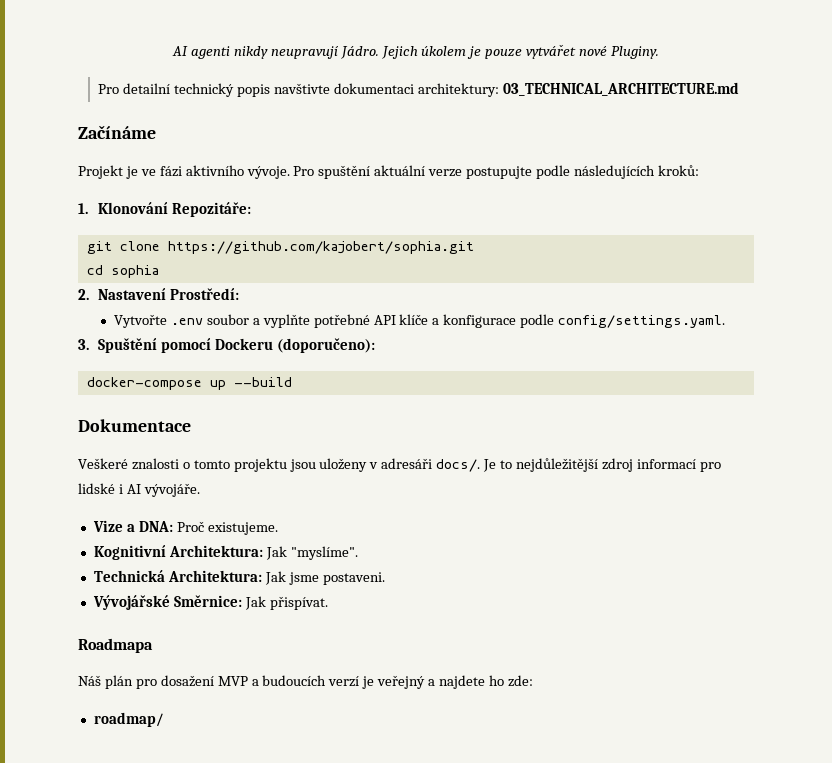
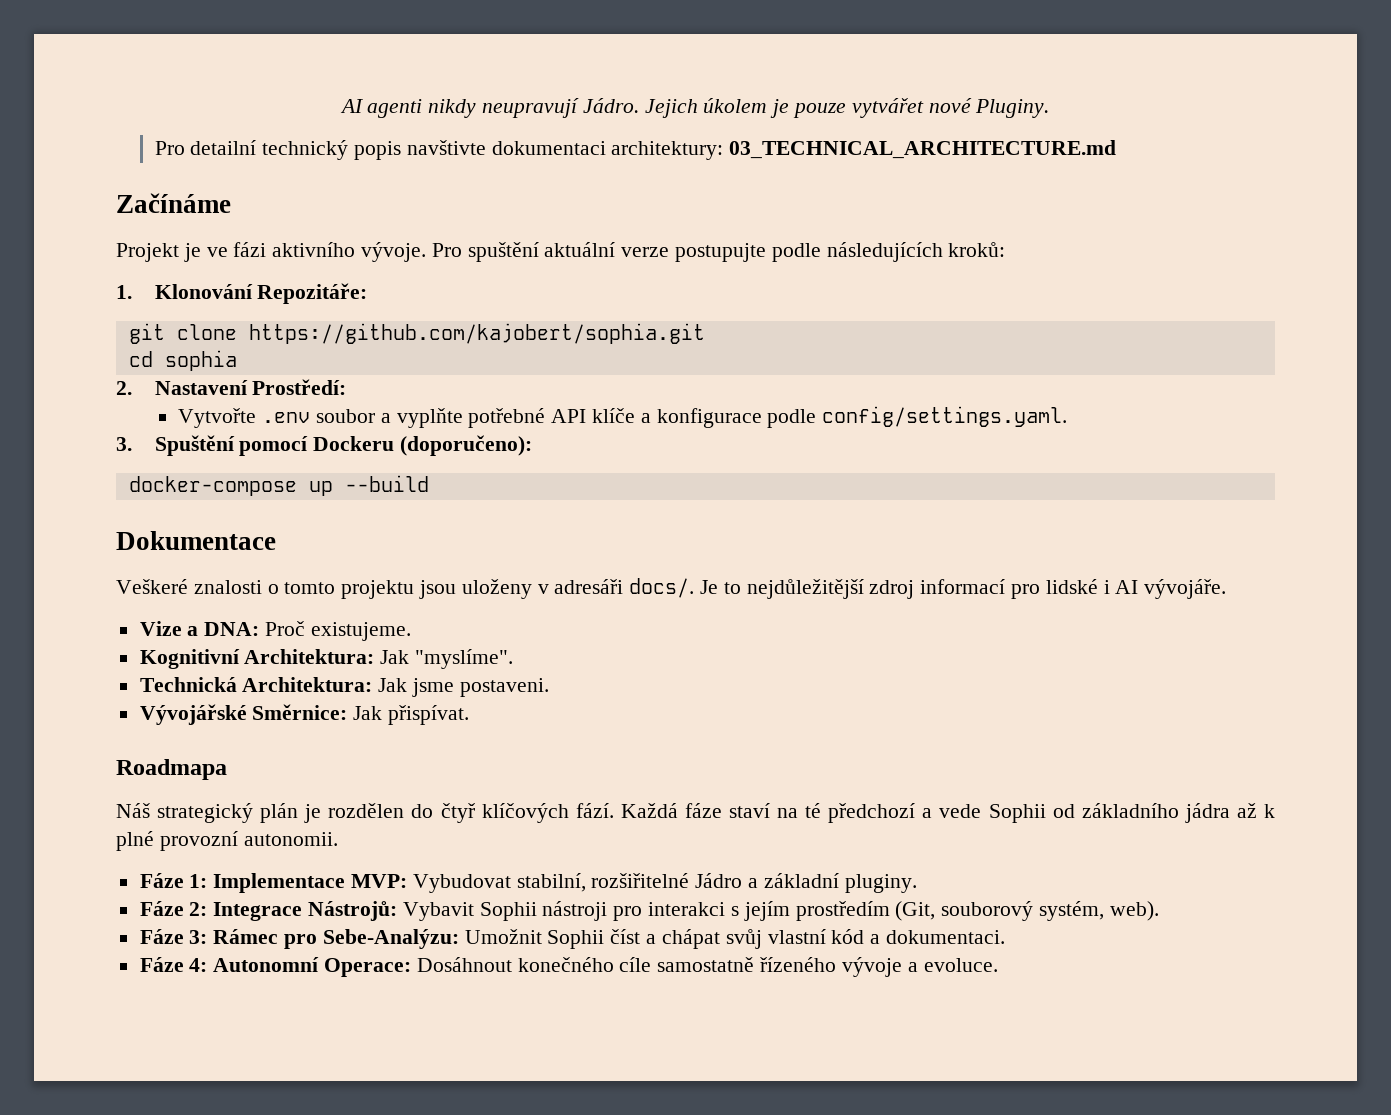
[104,675,533,689] [93,712,164,727] plán pro dosažení MVP a budoucích verzí je veřejný a najdete ho zde: // roadmap/ -> [157,803,1275,823] [116,831,338,851] [139,873,917,893] [139,901,1159,921] [139,929,1005,949] [139,957,998,977] strategický plán je rozdělen do čtyř klíčových fází. Každá fáze staví na té předchozí a vede Sophii od základního jádra až k plné provozní autonomii. // Fáze 1: Implementace MVP: Vybudovat stabilní, rozšiřitelné Jádro a základní pluginy. // Fáze 2: Integrace Nástrojů: Vybavit Sophii nástroji pro interakci s jejím prostředím (Git, souborový systém, web). // Fáze 3: Rámec pro Sebe-Analýzu: Umožnit Sophii číst a chápat svůj vlastní kód a dokumentaci. // Fáze 4: Autonomní Operace: Dosáhnout konečného cíle samostatně řízeného vývoje a evoluce.

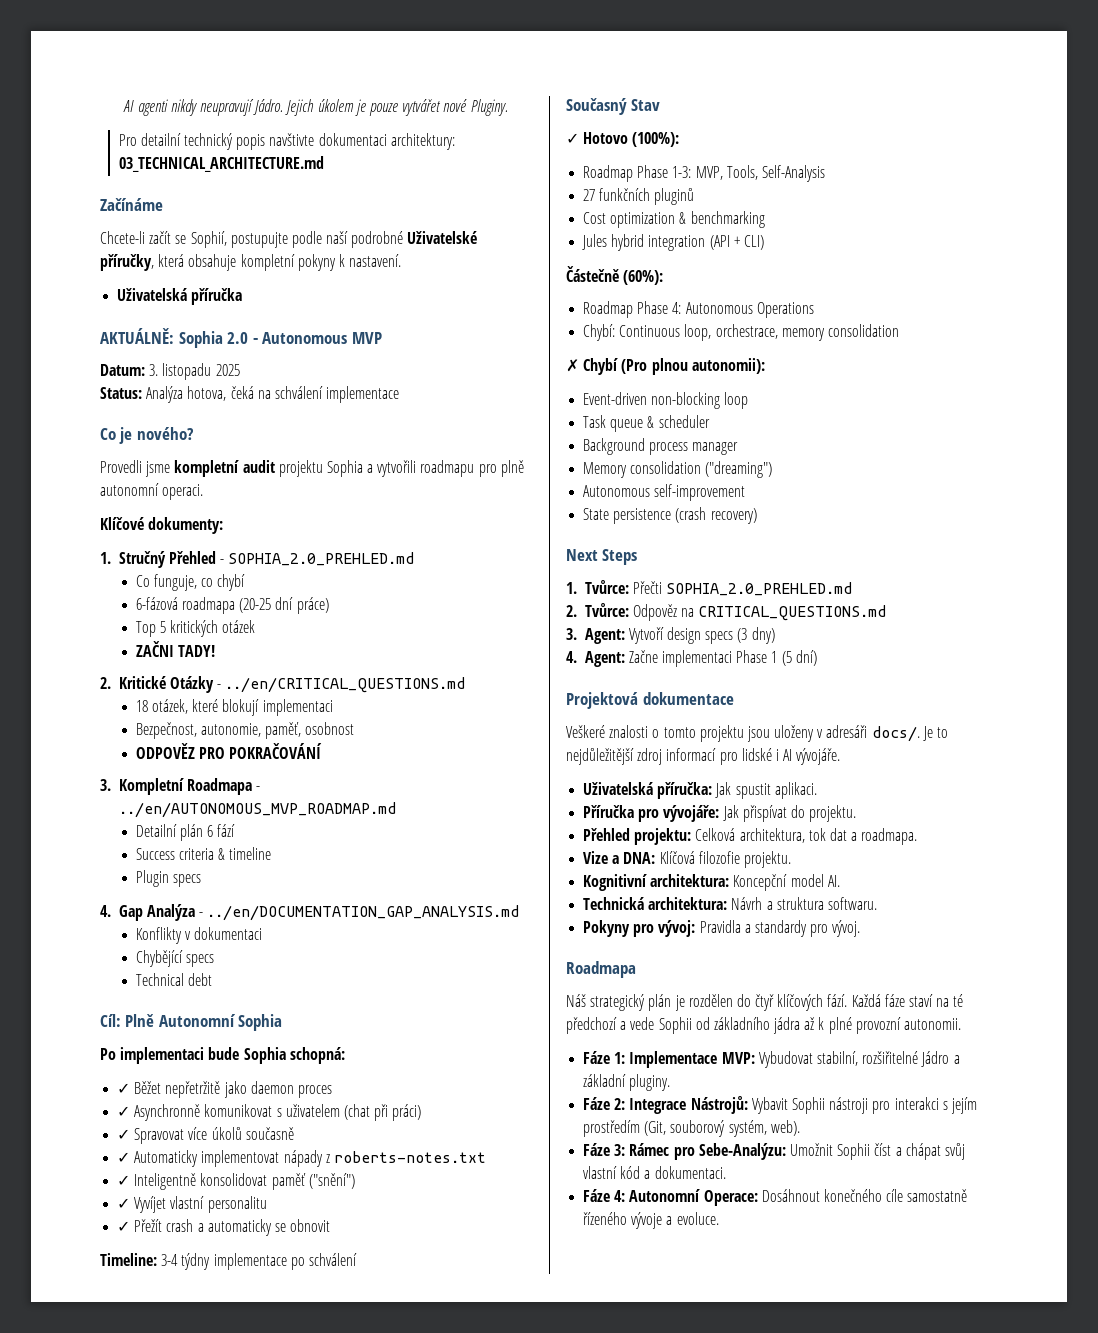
[116,242,1006,262] [116,283,368,304] [128,323,705,344] [128,350,237,371] [116,379,347,395] [178,406,1068,428] [116,435,533,456] [128,475,429,496] [116,531,276,550] Projekt je ve fázi aktivního vývoje. Pro spuštění aktuální verze postupujte podle následujících kroků: // 1. Klonování Repozitáře: // git clone https://github.com/kajobert/sophia.git // cd sophia // 2. Nastavení Prostředí: // Vytvořte .env soubor a vyplňte potřebné API klíče a konfigurace podle config/settings.yaml. // 3. Spuštění pomocí Dockeru (doporučeno): // docker-compose up --build // Dokumentace -> [100,231,478,248] [100,254,402,271] [117,288,243,305] [100,328,382,348] [100,363,240,380] [100,386,400,403] [100,427,194,444] [100,460,524,477] [100,483,204,500] [100,517,224,534] [100,551,415,568] [135,574,246,591] [135,597,329,614] [135,620,256,637] [135,641,215,657] [100,676,466,693] [135,699,333,716] [135,722,355,739] [135,743,323,759] [100,778,261,795] [118,802,396,818] [135,824,236,841] [135,847,272,860] [135,870,201,887] [100,904,520,921] [135,927,263,944] [135,950,214,967] [135,973,212,986] [100,1014,283,1031] [100,1047,345,1064] [117,1081,332,1098] [117,1104,422,1121] [117,1127,294,1144] [117,1150,486,1167] [117,1173,355,1190] [117,1196,267,1213] [117,1219,331,1236] [100,1253,357,1270] [566,98,661,115] [566,132,680,147] [583,165,825,182] [583,188,695,205] [583,211,765,228] [582,234,764,251] [566,266,664,285] [583,301,814,318] [583,324,899,341] [566,358,765,375] [583,392,749,409] [583,415,710,432] [583,438,739,455] [583,461,773,478] [583,484,746,501] [583,507,757,524] [566,549,638,565] [566,580,853,596] [566,603,887,621] [566,627,775,644] [566,650,817,667] [566,692,734,709] Chcete-li začít se Sophií, postupujte podle naší podrobné Uživatelské příručky, která obsahuje kompletní pokyny k nastavení. // Uživatelská příručka // AKTUÁLNĚ: Sophia 2.0 - Autonomous MVP // Datum: 3. listopadu 2025 // Status: Analýza hotova, čeká na schválení implementace // Co je nového? // Provedli jsme kompletní audit projektu Sophia a vytvořili roadmapu pro plně autonomní operaci. // Klíčové dokumenty: // 1. Stručný Přehled - SOPHIA_2.0_PREHLED.md // Co funguje, co chybí // 6-fázová roadmapa (20-25 dní práce) // Top 5 kritických otázek // ZAČNI TADY! // 2. Kritické Otázky - ../en/CRITICAL_QUESTIONS.md // 18 otázek, které blokují implementaci // Bezpečnost, autonomie, paměť, osobnost // ODPOVĚZ PRO POKRAČOVÁNÍ // 3. Kompletní Roadmapa - ../en/AUTONOMOUS_MVP_ROADMAP.md // Detailní plán 6 fází // Success criteria & timeline // Plugin specs // 4. Gap Analýza - ../en/DOCUMENTATION_GAP_ANALYSIS.md // Konflikty v dokumentaci // Chybějící specs // Technical debt // Cíl: Plně Autonomní Sophia // Po implementaci bude Sophia schopná: // ✓ Běžet nepřetržitě jako daemon proces // ✓ Asynchronně komunikovat s uživatelem (chat při práci) // ✓ Spravovat více úkolů současně // ✓ Automaticky implementovat nápady z roberts-notes.txt // ✓ Inteligentně konsolidovat paměť ("snění") // ✓ Vyvíjet vlastní personalitu // ✓ Přežít crash a automaticky se obnovit // Timeline: 3-4 týdny implementace po schválení // Současný Stav // ✓ Hotovo (100%): // Roadmap Phase 1-3: MVP, Tools, Self-Analysis // 27 funkčních pluginů // Cost optimization & benchmarking // Jules hybrid integration (API + CLI) // Částečně (60%): // Roadmap Phase 4: Autonomous Operations // Chybí: Continuous loop, orchestrace, memory consolidation // ✗ Chybí (Pro plnou autonomii): // Event-driven non-blocking loop // Task queue & scheduler // Background process manager // Memory consolidation ("dreaming") // Autonomous self-improvement // State persistence (crash recovery) // Next Steps // 1. Tvůrce: Přečti SOPHIA_2.0_PREHLED.md // 2. Tvůrce: Odpověz na CRITICAL_QUESTIONS.md // 3. Agent: Vytvoří design specs (3 dny) // 4. Agent: Začne implementaci Phase 1 (5 dní) // Projektová dokumentace
[139,621,411,641] [139,649,514,669] [139,677,549,697] [139,704,470,725] Vize a DNA: Proč existujeme. // Kognitivní Architektura: Jak "myslíme". // Technická Architektura: Jak jsme postaveni. // Vývojářské Směrnice: Jak přispívat. -> [583,782,817,799] [583,805,857,822] [583,828,918,845] [583,851,791,868] [583,874,840,891] [583,897,877,910] [583,920,861,937] Uživatelská příručka: Jak spustit aplikaci. // Příručka pro vývojáře: Jak přispívat do projektu. // Přehled projektu: Celková architektura, tok dat a roadmapa. // Vize a DNA: Klíčová filozofie projektu. // Kognitivní architektura: Koncepční model AI. // Technická architektura: Návrh a struktura softwaru. // Pokyny pro vývoj: Pravidla a standardy pro vývoj.

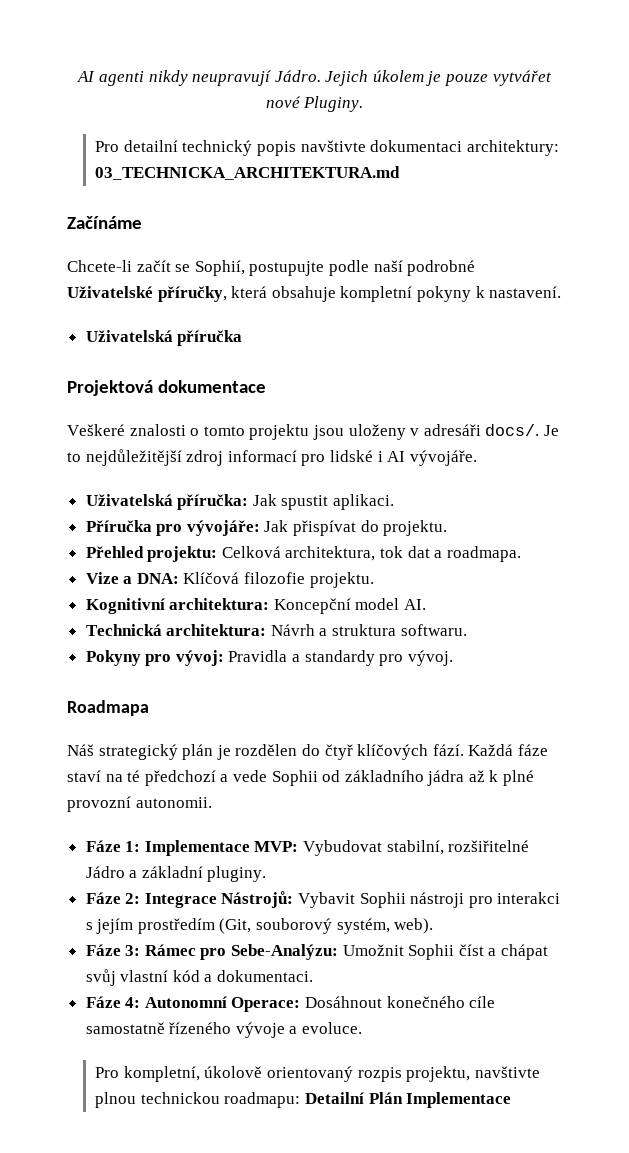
[118,156,324,172] 03_TECHNICAL_ARCHITECTURE.md -> [95,166,401,180] 03_TECHNICKA_ARCHITEKTURA.md
[100,328,382,348] [100,363,240,380] [100,386,400,403] [100,427,194,444] [100,460,524,477] [100,483,204,500] [100,517,224,534] [100,551,415,568] [135,574,246,591] [135,597,329,614] [135,620,256,637] [135,641,215,657] [100,676,466,693] [135,699,333,716] [135,722,355,739] [135,743,323,759] [100,778,261,795] [118,802,396,818] [135,824,236,841] [135,847,272,860] [135,870,201,887] [100,904,520,921] [135,927,263,944] [135,950,214,967] [135,973,212,986] [100,1014,283,1031] [100,1047,345,1064] [117,1081,332,1098] [117,1104,422,1121] [117,1127,294,1144] [117,1150,486,1167] [117,1173,355,1190] [117,1196,267,1213] [117,1219,331,1236] [100,1253,357,1270] [566,98,661,115] [566,132,680,147] [583,165,825,182] [583,188,695,205] [583,211,765,228] [582,234,764,251] [566,266,664,285] [583,301,814,318] [583,324,899,341] [566,358,765,375] [583,392,749,409] [583,415,710,432] [583,438,739,455] [583,461,773,478] [583,484,746,501] [583,507,757,524] [566,549,638,565] [566,580,853,596] [566,603,887,621] [566,627,775,644] [566,650,817,667] // AKTUÁLNĚ: Sophia 2.0 - Autonomous MVP // Datum: 3. listopadu 2025 // Status: Analýza hotova, čeká na schválení implementace // Co je nového? // Provedli jsme kompletní audit projektu Sophia a vytvořili roadmapu pro plně autonomní operaci. // Klíčové dokumenty: // 1. Stručný Přehled - SOPHIA_2.0_PREHLED.md // Co funguje, co chybí // 6-fázová roadmapa (20-25 dní práce) // Top 5 kritických otázek // ZAČNI TADY! // 2. Kritické Otázky - ../en/CRITICAL_QUESTIONS.md // 18 otázek, které blokují implementaci // Bezpečnost, autonomie, paměť, osobnost // ODPOVĚZ PRO POKRAČOVÁNÍ // 3. Kompletní Roadmapa - ../en/AUTONOMOUS_MVP_ROADMAP.md // Detailní plán 6 fází // Success criteria & timeline // Plugin specs // 4. Gap Analýza - ../en/DOCUMENTATION_GAP_ANALYSIS.md // Konflikty v dokumentaci // Chybějící specs // Technical debt // Cíl: Plně Autonomní Sophia // Po implementaci bude Sophia schopná: // ✓ Běžet nepřetržitě jako daemon proces // ✓ Asynchronně komunikovat s uživatelem (chat při práci) // ✓ Spravovat více úkolů současně // ✓ Automaticky implementovat nápady z roberts-notes.txt // ✓ Inteligentně konsolidovat paměť ("snění") // ✓ Vyvíjet vlastní personalitu // ✓ Přežít crash a automaticky se obnovit // Timeline: 3-4 týdny implementace po schválení // Současný Stav // ✓ Hotovo (100%): // Roadmap Phase 1-3: MVP, Tools, Self-Analysis // 27 funkčních pluginů // Cost optimization & benchmarking // Jules hybrid integration (API + CLI) // Částečně (60%): // Roadmap Phase 4: Autonomous Operations // Chybí: Continuous loop, orchestrace, memory consolidation // ✗ Chybí (Pro plnou autonomii): // Event-driven non-blocking loop // Task queue & scheduler // Background process manager // Memory consolidation ("dreaming") // Autonomous self-improvement // State persistence (crash recovery) // Next Steps // 1. Tvůrce: Přečti SOPHIA_2.0_PREHLED.md // 2. Tvůrce: Odpověz na CRITICAL_QUESTIONS.md // 3. Agent: Vytvoří design specs (3 dny) // 4. Agent: Začne implementaci Phase 1 (5 dní) -> (243, 338) none
(719, 1218) none -> [95,1066,540,1082] [95,1092,512,1108] // Pro kompletní, úkolově orientovaný rozpis projektu, navštivte plnou technickou roadmapu: Detailní Plán Implementace

